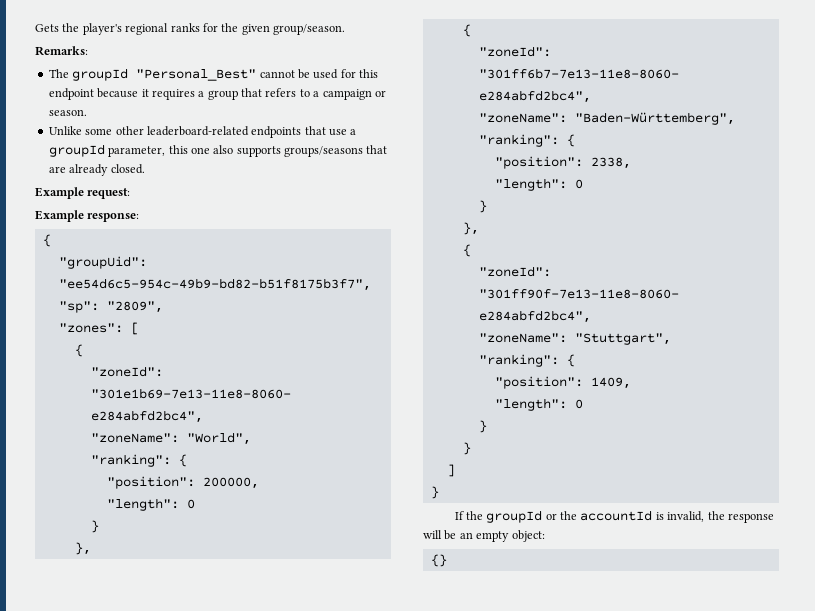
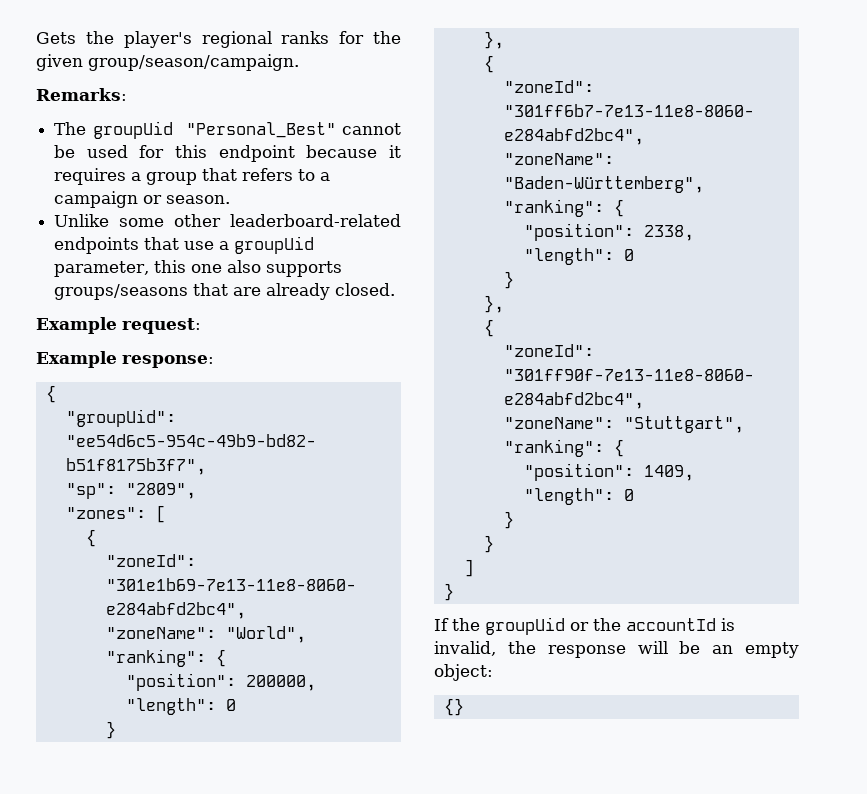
[273,24,345,35] group/season. -> [88,54,299,71] group/season/campaign.
[72,68,129,81] groupId -> [92,121,173,139] groupUid
[48,144,105,157] groupId -> [234,236,315,254] groupUid
[486,510,543,523] groupId -> [485,617,565,635] groupUid

